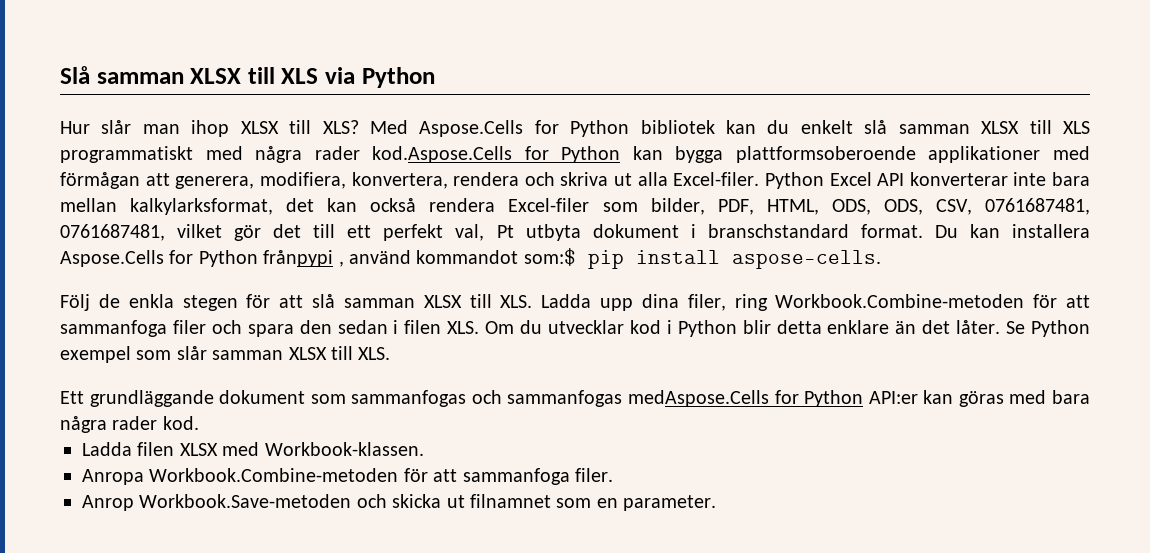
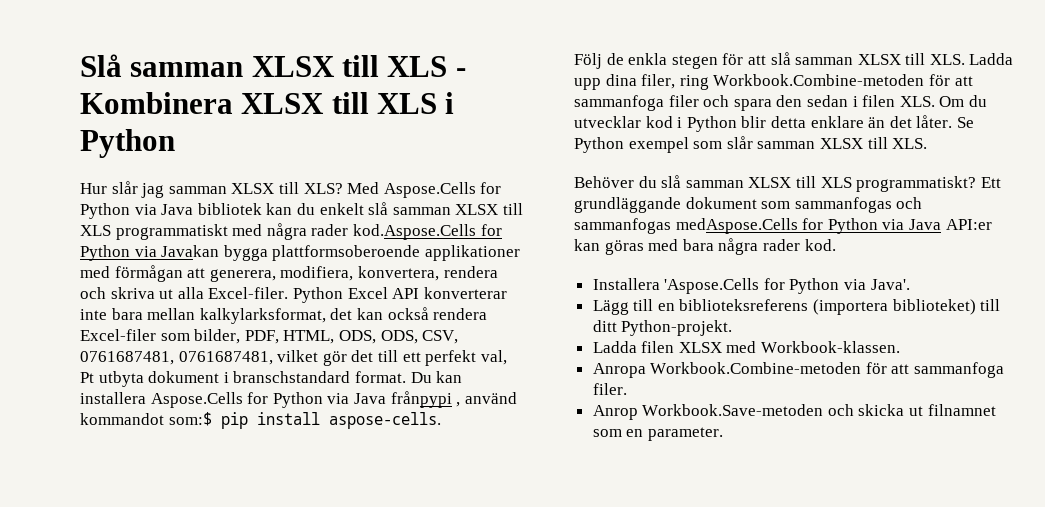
[325,67,356,84] via -> [455,68,466,77] [80,92,455,114] - Kombinera XLSX till XLS i
[142,120,230,137] man ihop -> [141,183,227,198] jag samman
(630, 128) none -> [134,204,194,215] via Java
[632,146,663,160] kan -> [134,245,220,257] via Javakan
(258, 258) none -> [327,393,386,404] via Java
(391, 353) none -> [574,175,977,192] Behöver du slå samman XLSX till XLS programmatiskt?
(864, 398) none -> [882,219,941,230] via Java
(199, 423) none -> [592,278,910,294] [592,299,1001,315] [592,320,733,336] // Installera 'Aspose.Cells for Python via Java'. // Lägg till en biblioteksreferens (importera biblioteket) till ditt Python-projekt.

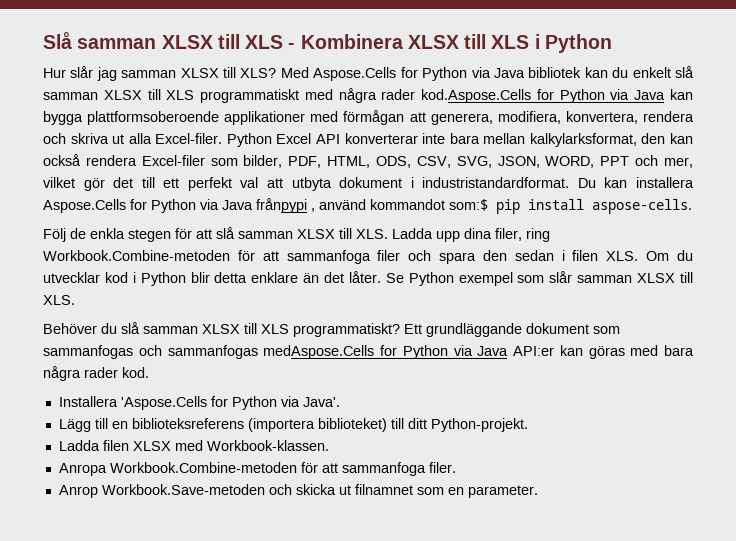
[161,245,220,257] Javakan -> [634,89,693,100] Java kan
[330,308,353,320] det -> [641,133,666,144] den
[380,330,459,344] [80,351,273,365] ODS, CSV, 0761687481, 0761687481, -> [416,155,693,168] CSV, SVG, JSON, WORD, PPT och mer,
[480,350,507,365] [80,372,94,383] val, Pt -> [240,177,283,188] val att
[233,371,406,383] branschstandard format. -> [422,177,570,188] industristandardformat.

